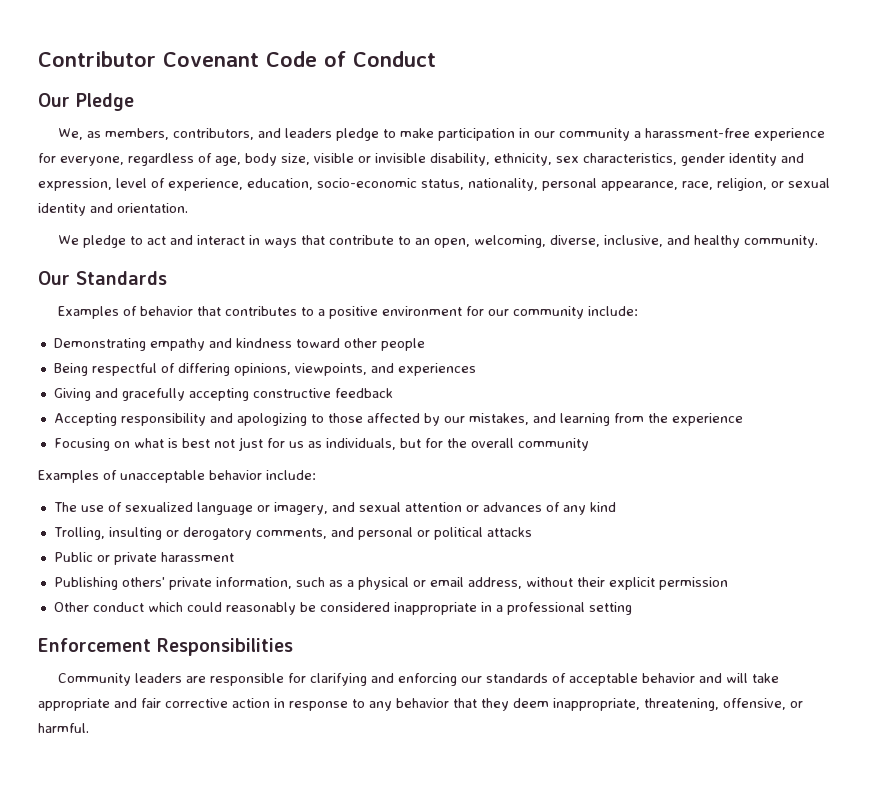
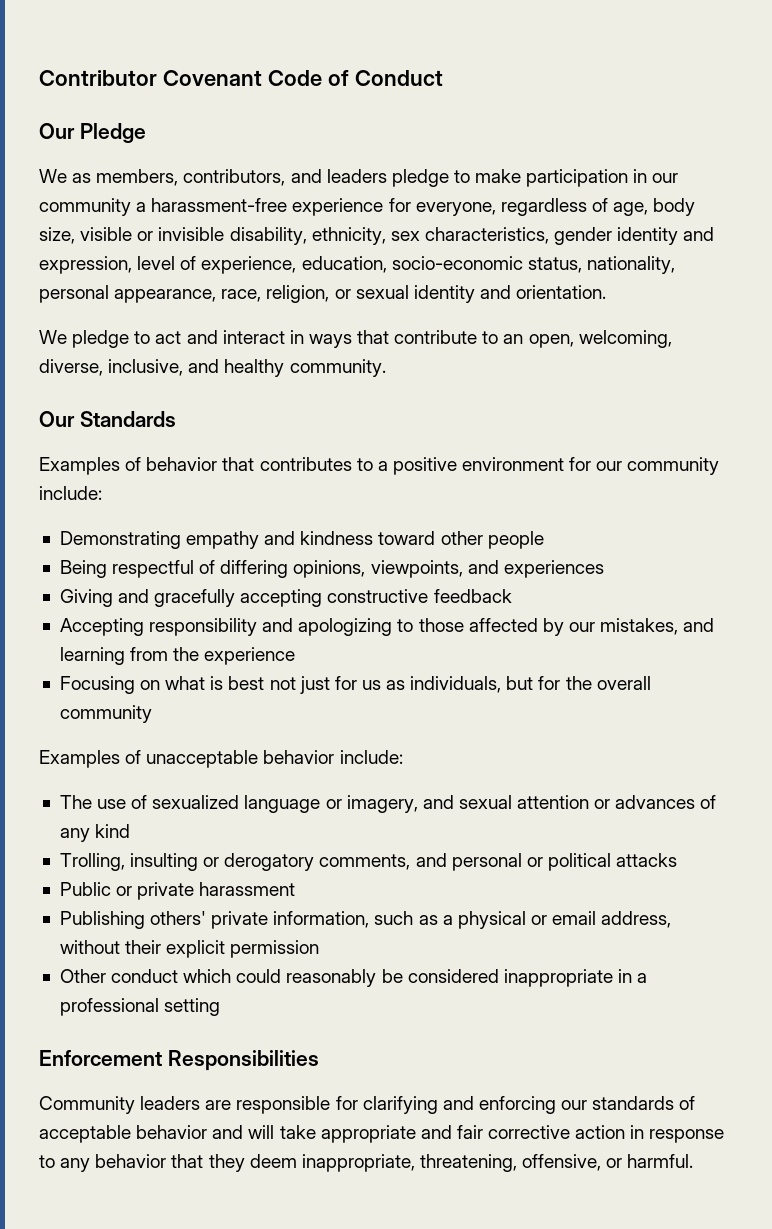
[57,128,83,140] We, -> [39,169,67,183] We

